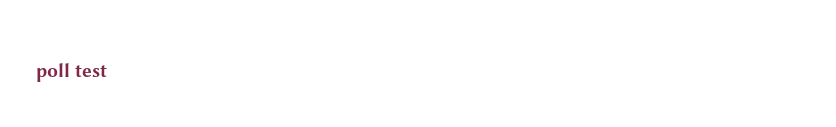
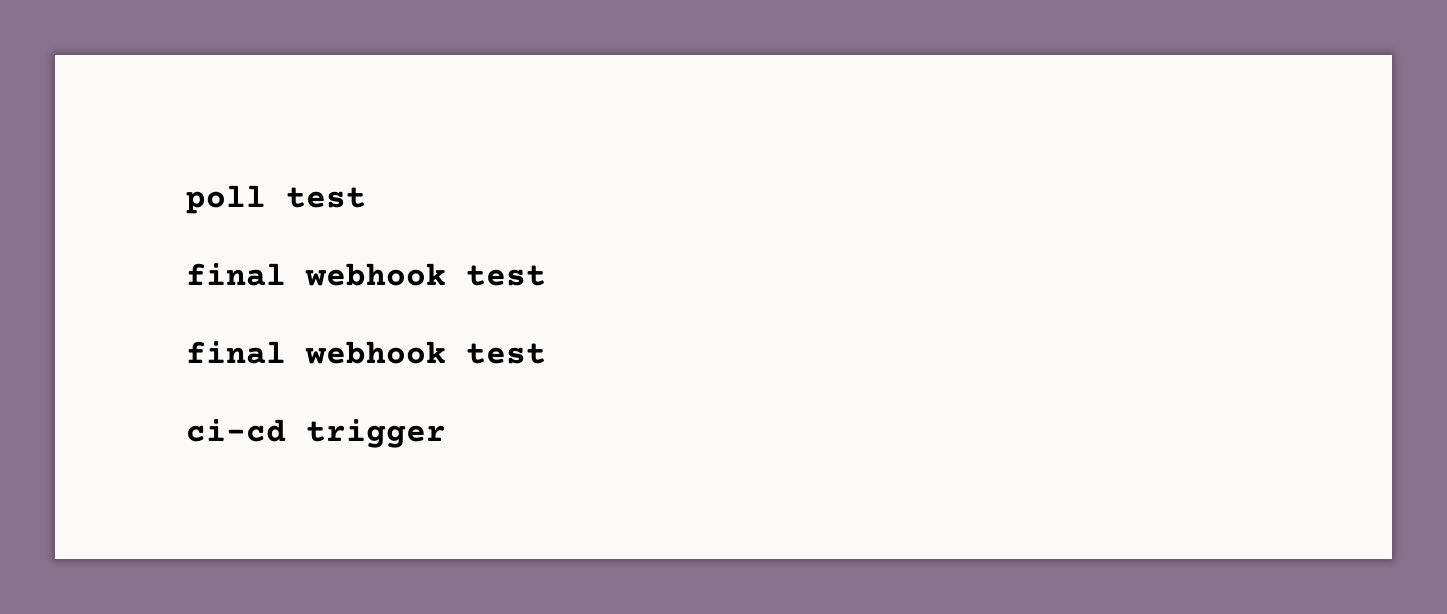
(108, 71) none -> [186,263,546,286] [186,341,546,364] [186,419,446,448] // final webhook test // final webhook test // ci-cd trigger

